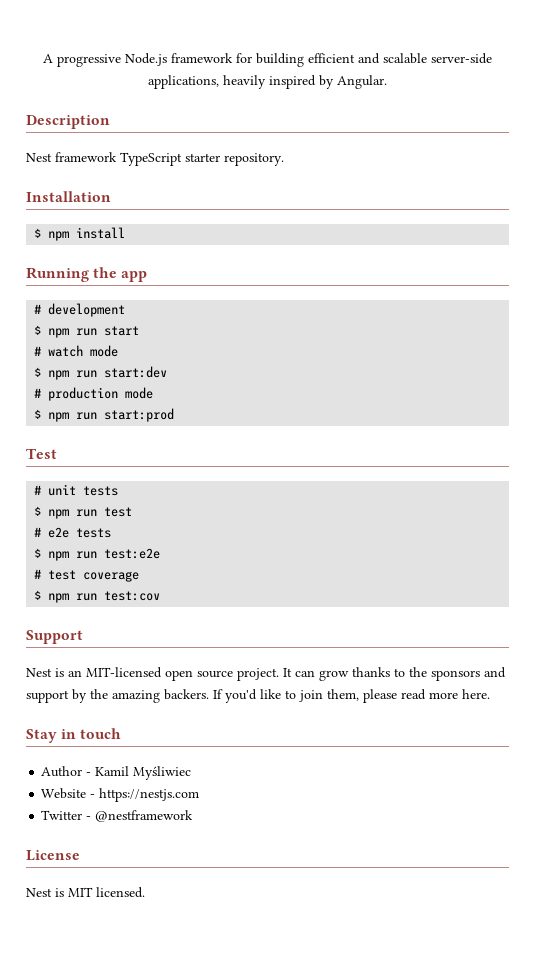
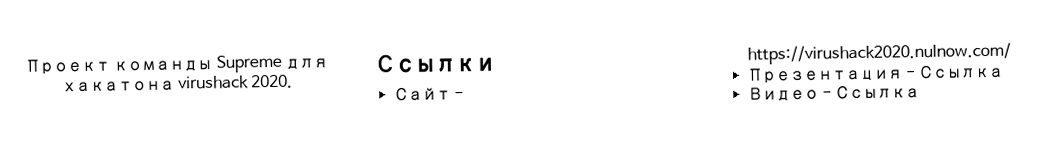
[43,53,492,67] [148,75,387,89] [26,115,110,129] [26,152,284,166] [26,191,111,202] [34,227,126,241] [26,267,148,282] [34,303,126,317] [34,325,140,338] [34,345,119,357] [34,366,168,380] [34,387,154,401] [34,408,175,422] [26,448,57,459] [34,484,119,496] [34,506,133,519] [34,527,112,538] [34,548,161,561] [34,569,140,582] [34,590,161,603] [26,630,83,644] [26,667,506,681] [26,689,490,703] [26,728,122,743] [41,766,192,780] [41,788,200,802] [41,810,194,822] [26,850,80,861] [26,887,145,898] A progressive Node.js framework for building efficient and scalable server-side applications, heavily inspired by Angular. // Description // Nest framework TypeScript starter repository. // Installation // $ npm install // Running the app // # development // $ npm run start // # watch mode // $ npm run start:dev // # production mode // $ npm run start:prod // Test // # unit tests // $ npm run test // # e2e tests // $ npm run test:e2e // # test coverage // $ npm run test:cov // Support // Nest is an MIT-licensed open source project. It can grow thanks to the sponsors and support by the amazing backers. If you'd like to join them, please read more here. // Stay in touch // Author - Kamil Myśliwiec // Website - https://nestjs.com // Twitter - @nestframework // License // Nest is MIT licensed. -> [25,54,328,75] [61,74,294,93] [375,52,496,74] [393,86,464,102] [746,42,1011,65] [746,63,1005,84] [747,84,921,102] Проект команды Supreme для хакатона virushack 2020. // Ссылки // Сайт - https://virushack2020.nulnow.com/ // Презентация - Ссылка // Видео - Ссылка

